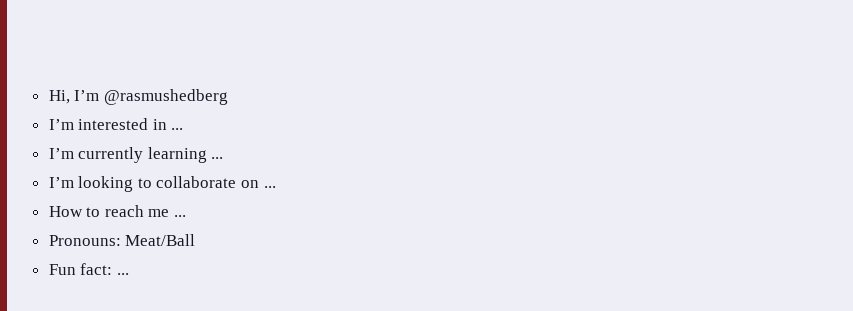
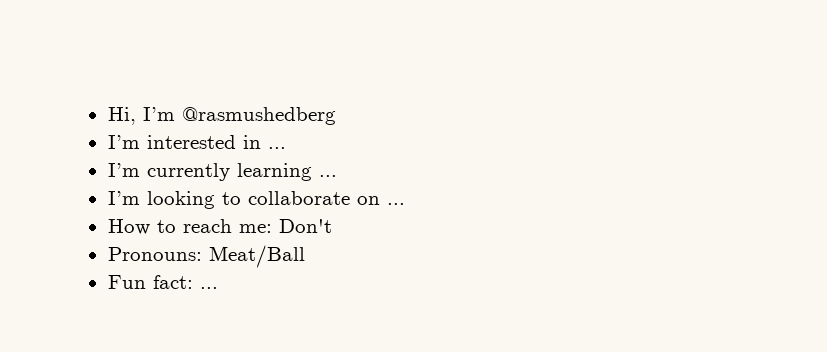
[148,209,187,217] me ... -> [238,219,332,233] me: Don't

